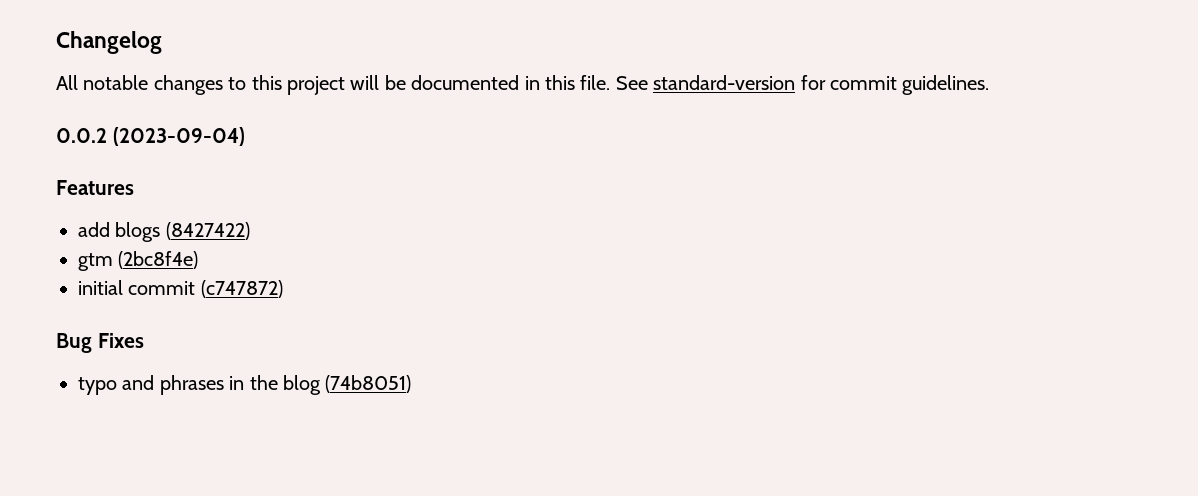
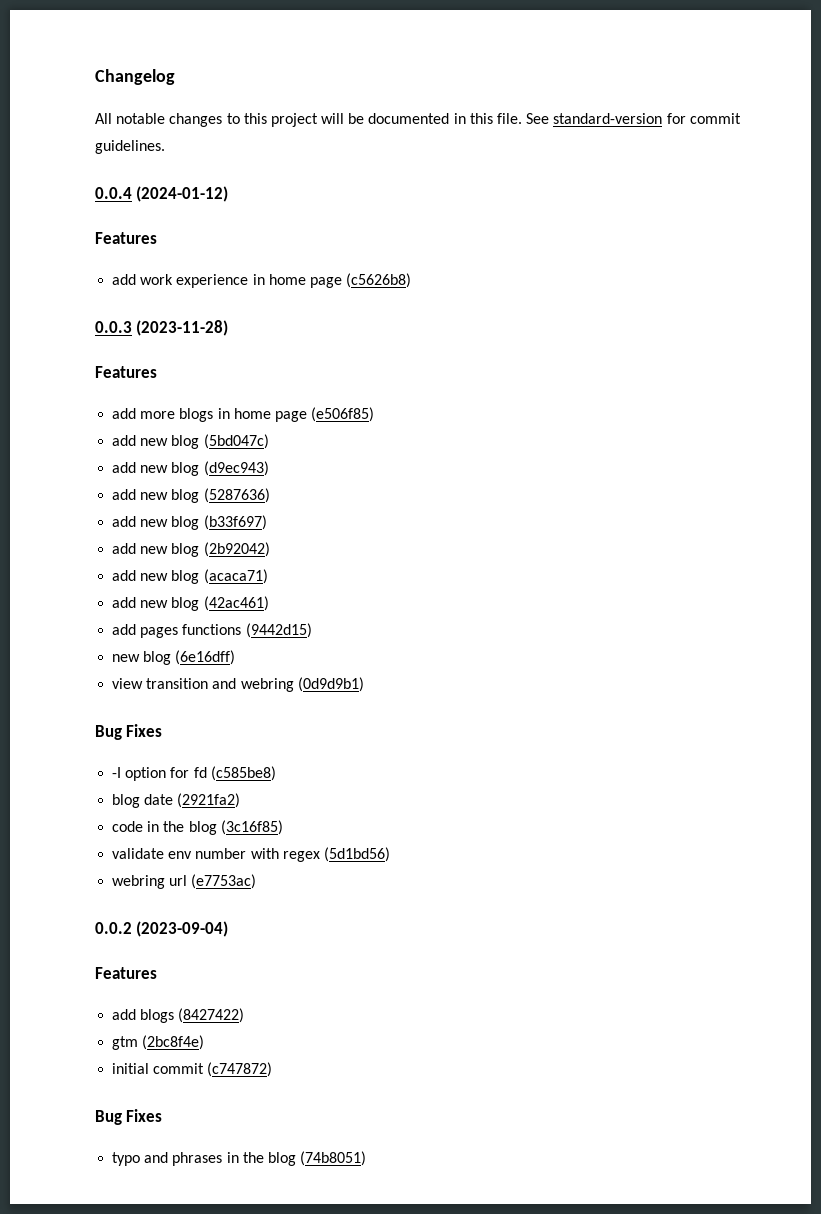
(990, 85) none -> [95,186,229,202] [95,232,157,244] [112,273,412,288] [95,320,229,336] [95,366,157,378] [112,407,375,422] [112,434,269,449] [112,461,269,476] [112,488,270,503] [112,515,267,530] [112,542,270,557] [112,569,268,584] [112,596,269,611] [112,623,312,638] [112,650,236,665] [112,677,364,692] [95,724,163,740] [112,766,276,781] [112,793,241,808] [112,820,283,835] [112,847,390,862] [112,874,257,889] // 0.0.4 (2024-01-12) // Features // add work experience in home page (c5626b8) // 0.0.3 (2023-11-28) // Features // add more blogs in home page (e506f85) // add new blog (5bd047c) // add new blog (d9ec943) // add new blog (5287636) // add new blog (b33f697) // add new blog (2b92042) // add new blog (acaca71) // add new blog (42ac461) // add pages functions (9442d15) // new blog (6e16dff) // view transition and webring (0d9d9b1) // Bug Fixes // -I option for fd (c585be8) // blog date (2921fa2) // code in the blog (3c16f85) // validate env number with regex (5d1bd56) // webring url (e7753ac)

